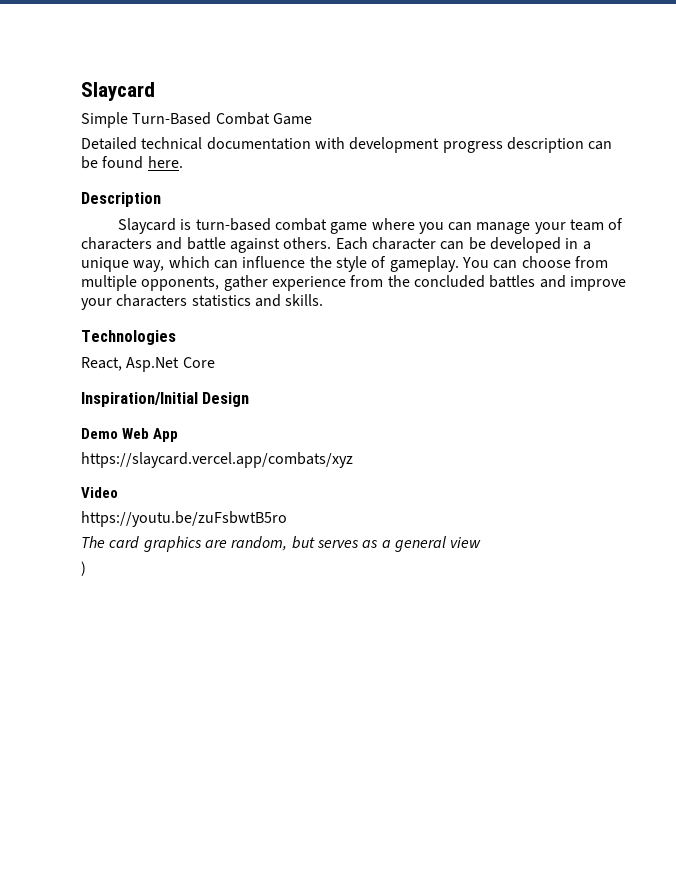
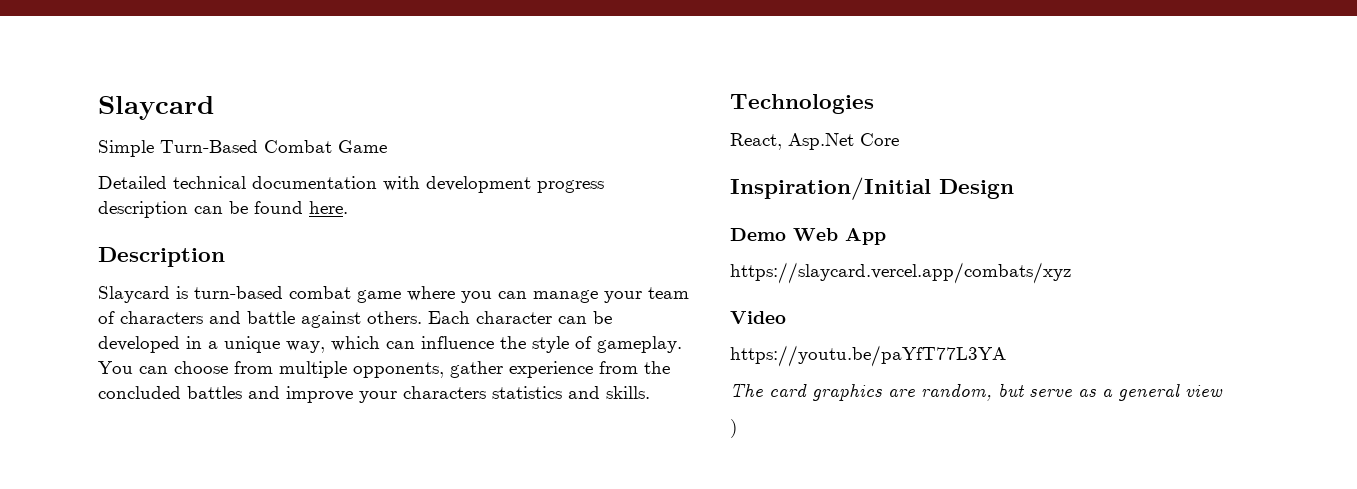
[81,511,287,527] https://youtu.be/zuFsbwtB5ro -> [730,345,1006,367] https://youtu.be/paYfT77L3YA
[316,540,359,548] serves -> [1029,389,1072,397] serve

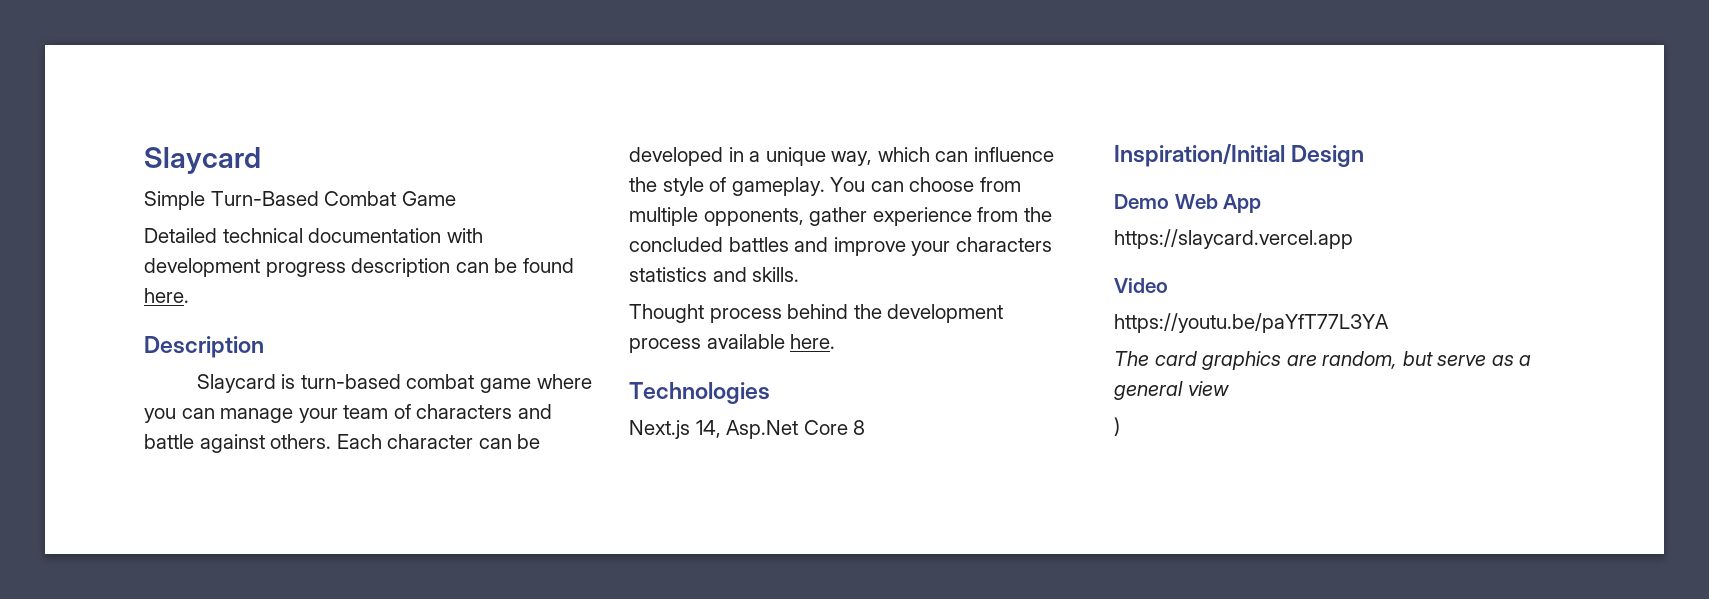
(650, 392) none -> [629,304,1004,323] [629,334,836,353] // Thought process behind the development process available here.
[730,133,782,150] React, -> [629,420,721,439] Next.js 14,
(899, 139) none -> [853,420,866,435] 8
[730,262,1071,284] https://slaycard.vercel.app/combats/xyz -> [1114,229,1353,249] https://slaycard.vercel.app

